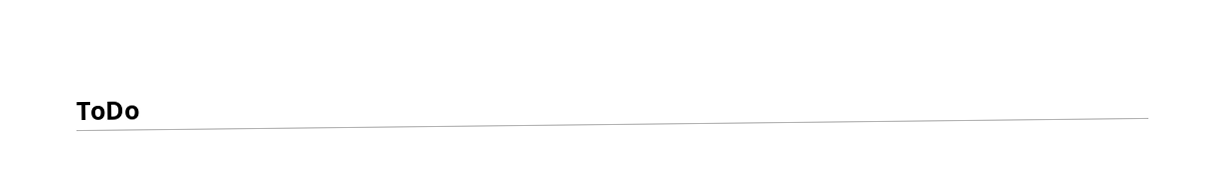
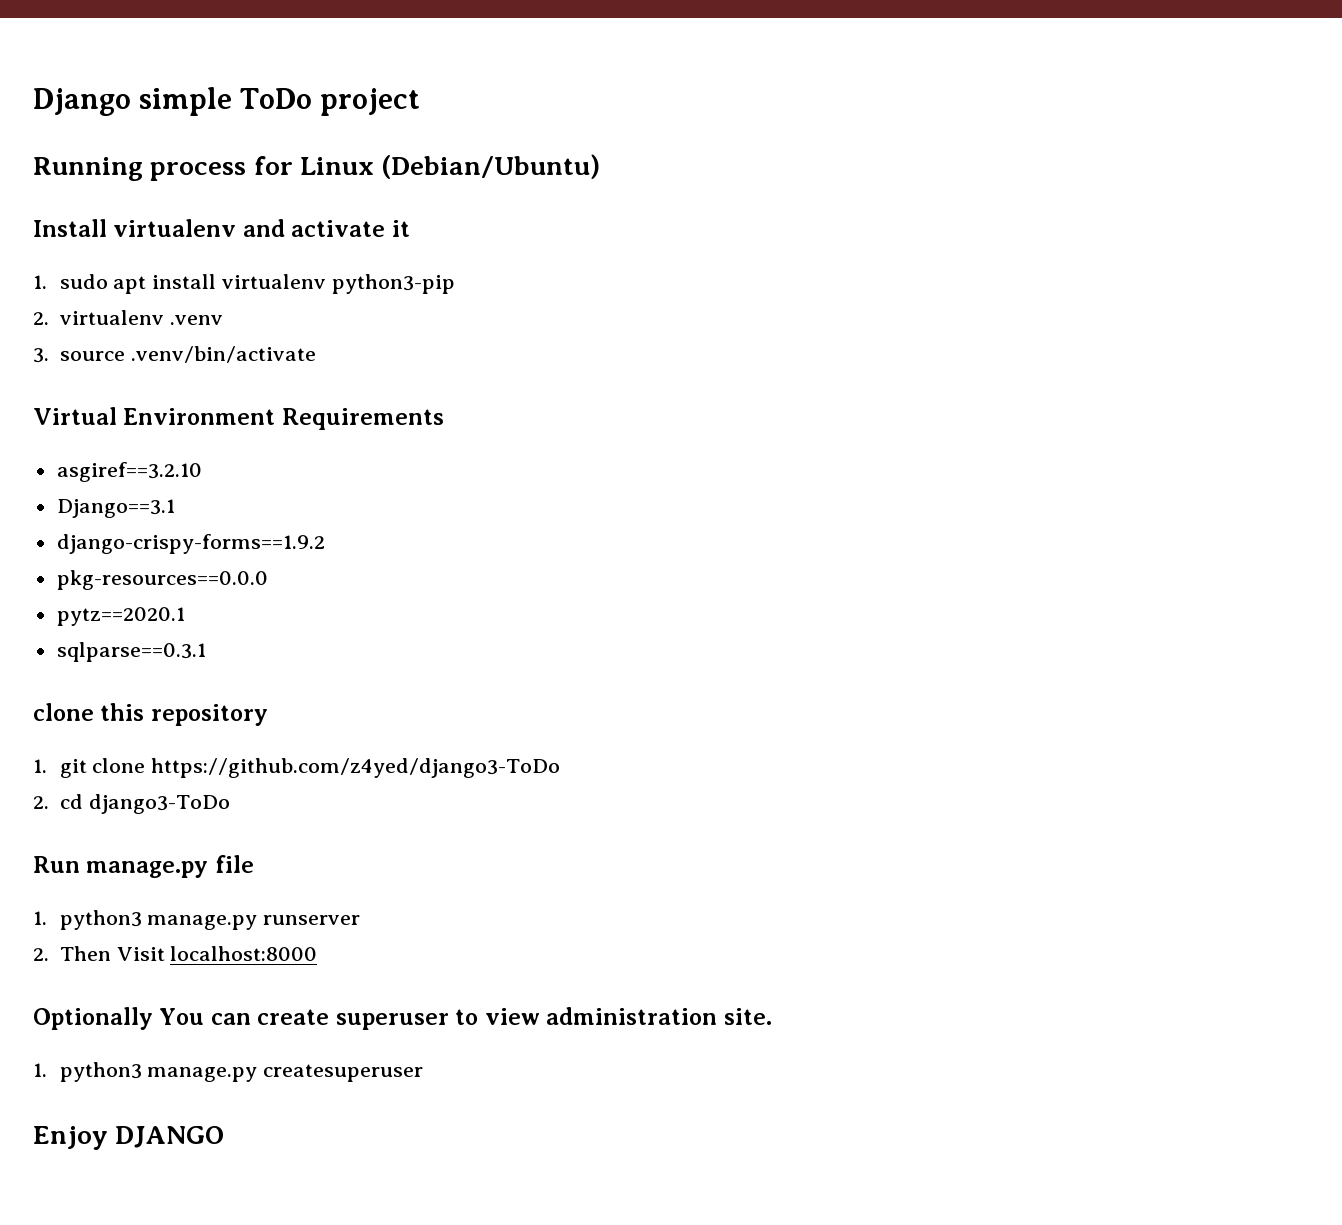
[76,101,140,121] ToDo -> [33,87,421,116] [33,154,601,181] [33,219,410,237] [33,274,455,294] [33,310,223,325] [33,346,316,363] [33,407,444,430] [56,462,202,482] [56,499,175,518] [56,534,325,554] [56,570,268,590] [56,607,185,626] [56,642,206,662] [33,703,268,726] [33,758,561,778] [33,794,230,814] [33,855,254,878] [33,910,361,930] [33,946,318,961] [33,1007,772,1030] [33,1062,424,1082] [33,1126,225,1150] Django simple ToDo project // Running process for Linux (Debian/Ubuntu) // Install virtualenv and activate it // 1. sudo apt install virtualenv python3-pip // 2. virtualenv .venv // 3. source .venv/bin/activate // Virtual Environment Requirements // asgiref==3.2.10 // Django==3.1 // django-crispy-forms==1.9.2 // pkg-resources==0.0.0 // pytz==2020.1 // sqlparse==0.3.1 // clone this repository // 1. git clone https://github.com/z4yed/django3-ToDo // 2. cd django3-ToDo // Run manage.py file // 1. python3 manage.py runserver // 2. Then Visit localhost:8000 // Optionally You can create superuser to view administration site. // 1. python3 manage.py createsuperuser // Enjoy DJANGO

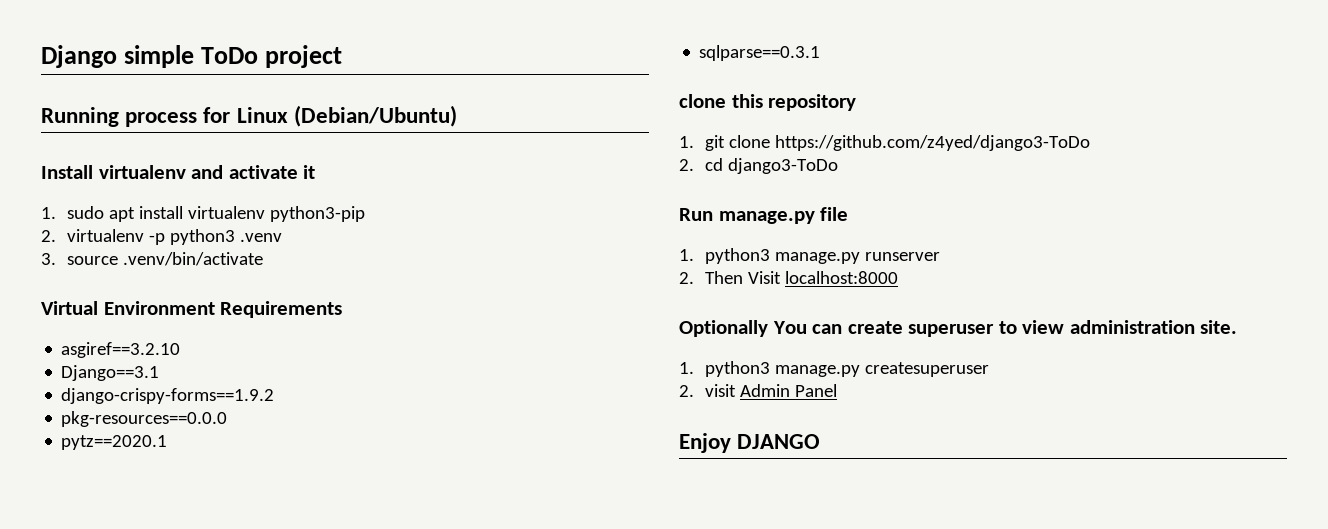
(164, 317) none -> [149,229,236,245] -p python3
(424, 1073) none -> [679,384,838,397] // 2. visit Admin Panel

